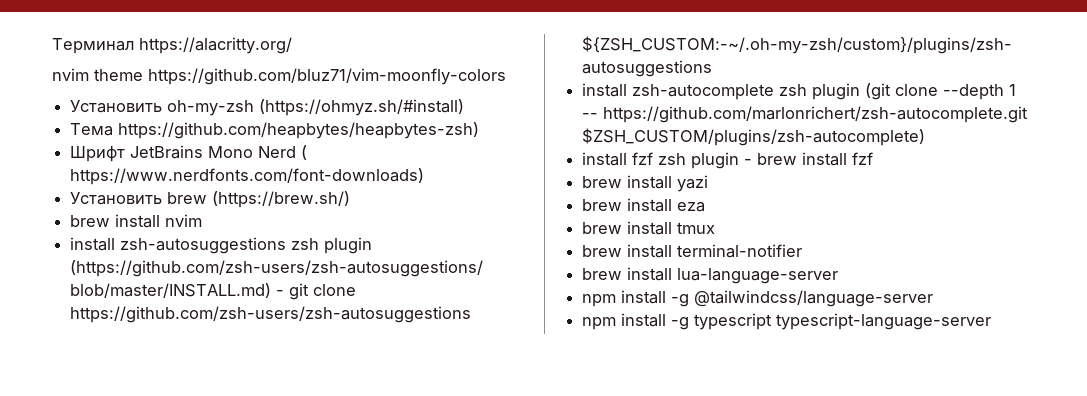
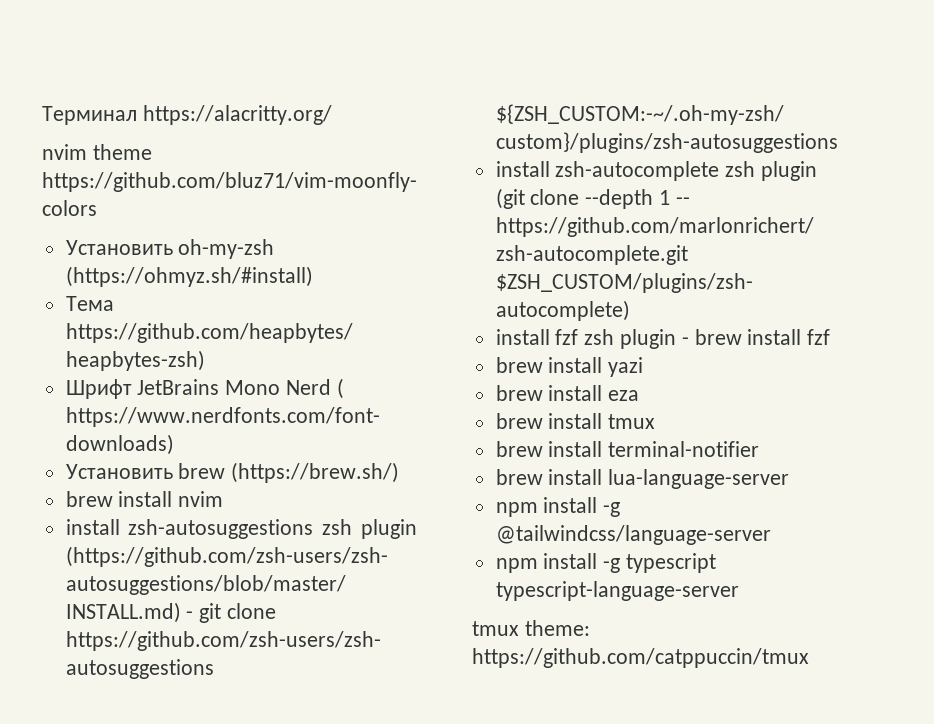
(992, 321) none -> [472,620,590,636] [472,648,809,668] // tmux theme: https://github.com/catppuccin/tmux

